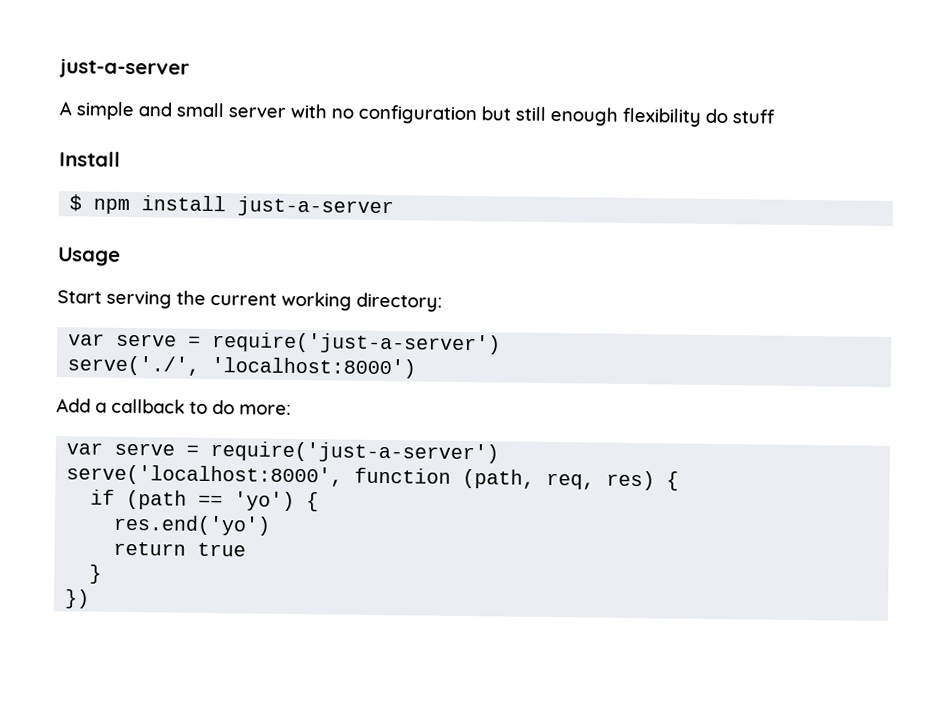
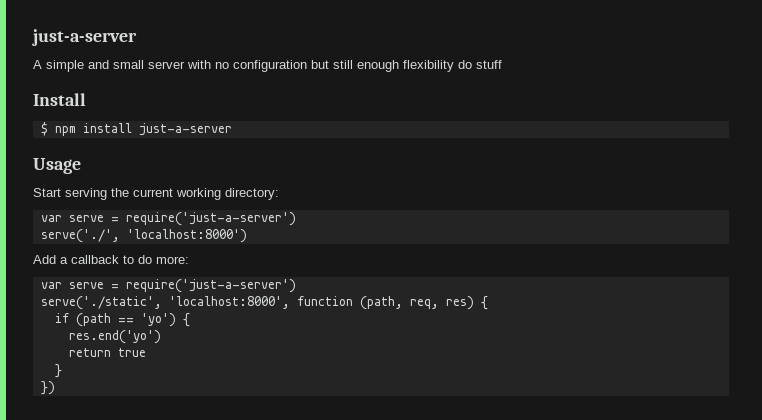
[66,464,344,487] serve('localhost:8000', -> [40,296,290,310] serve('./static', 'localhost:8000',

